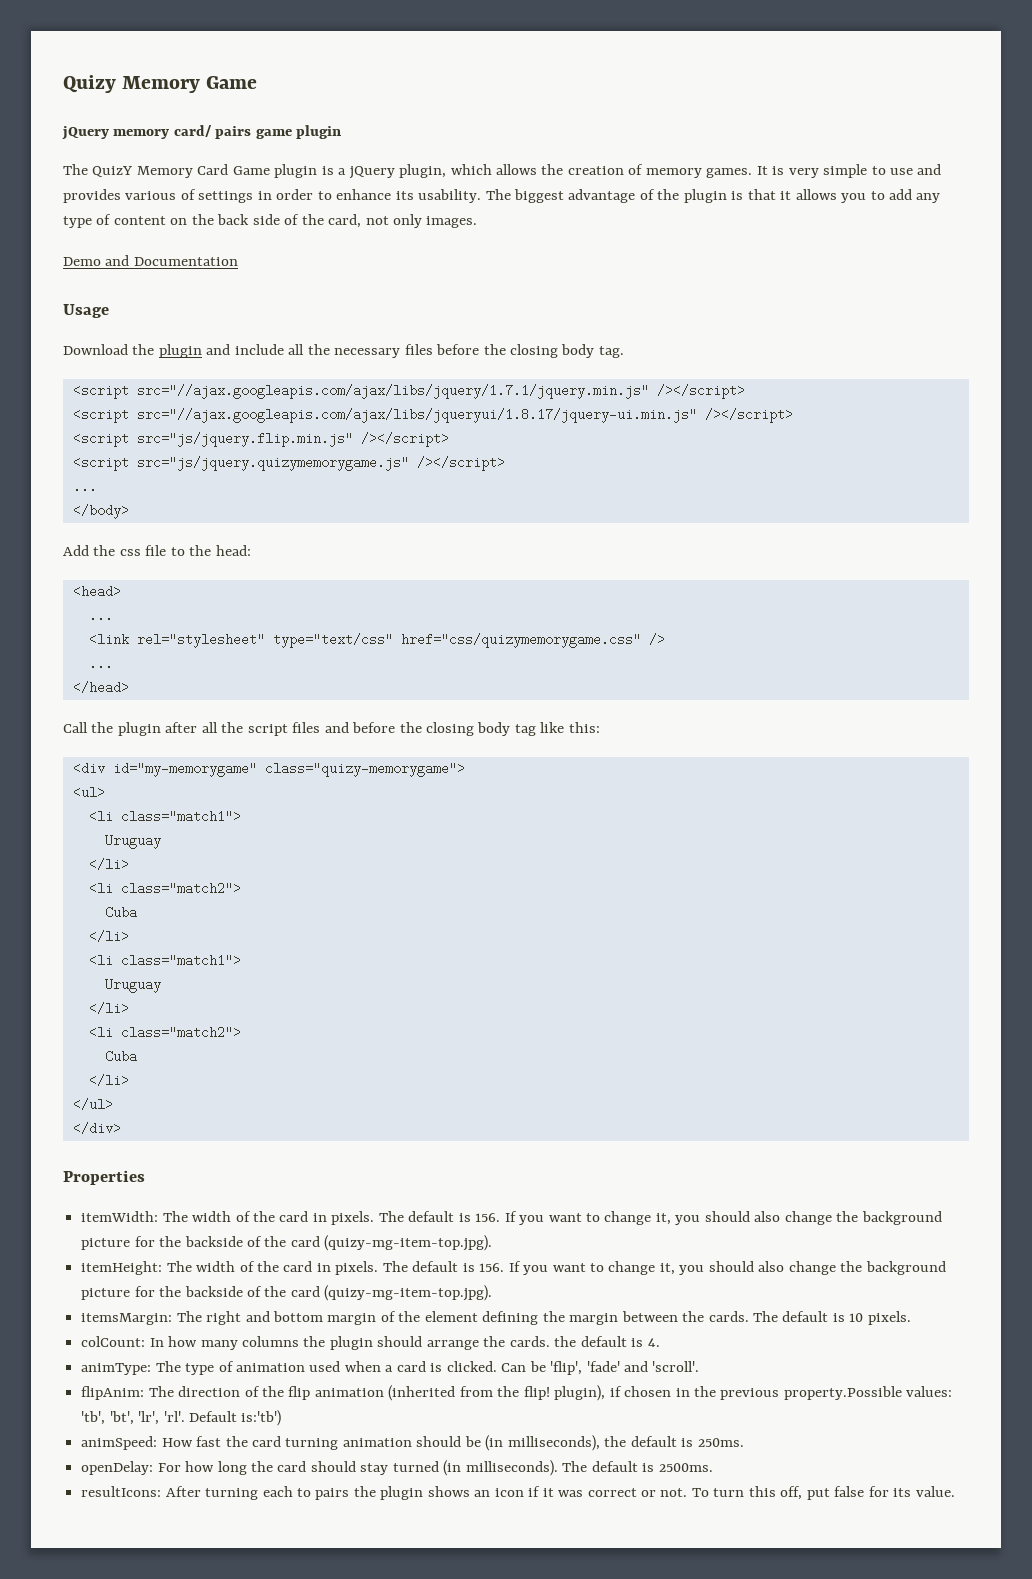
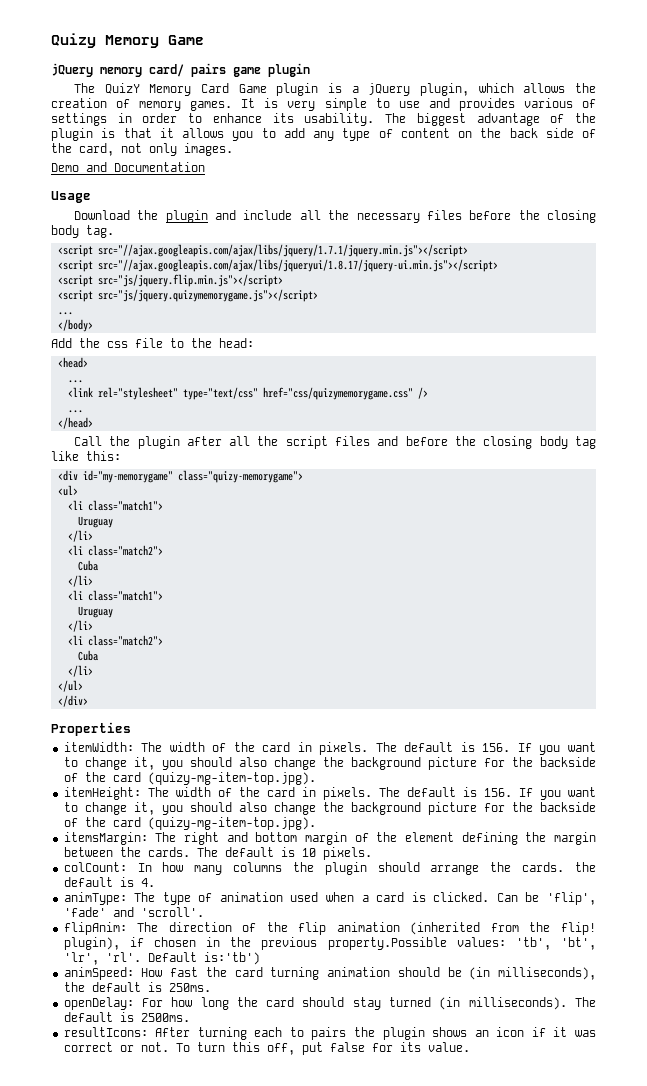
[136,384,745,399] [72,408,793,423] [72,432,449,447] [72,456,505,471] src="//ajax.googleapis.com/ajax/libs/jquery/1.7.1/jquery.min.js" /></script> // <script src="//ajax.googleapis.com/ajax/libs/jqueryui/1.8.17/jquery-ui.min.js" /></script> // <script src="js/jquery.flip.min.js" /></script> // <script src="js/jquery.quizymemorygame.js" /></script> -> [97,244,468,257] [57,259,498,272] [57,274,283,287] [57,289,318,302] src="//ajax.googleapis.com/ajax/libs/jquery/1.7.1/jquery.min.js"></script> // <script src="//ajax.googleapis.com/ajax/libs/jqueryui/1.8.17/jquery-ui.min.js"></script> // <script src="js/jquery.flip.min.js"></script> // <script src="js/jquery.quizymemorygame.js"></script>

